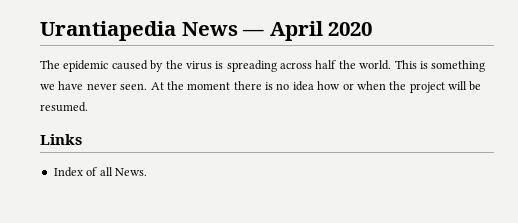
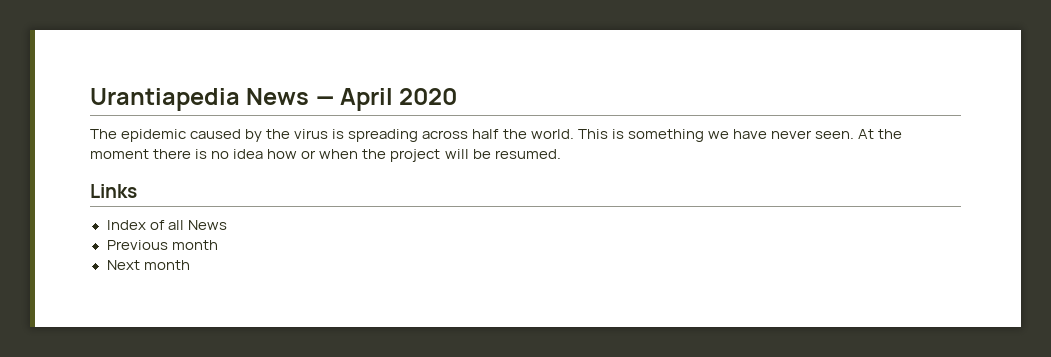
[114,168,147,176] News. -> [187,220,227,230] [106,240,218,250] [106,260,190,270] News // Previous month // Next month

